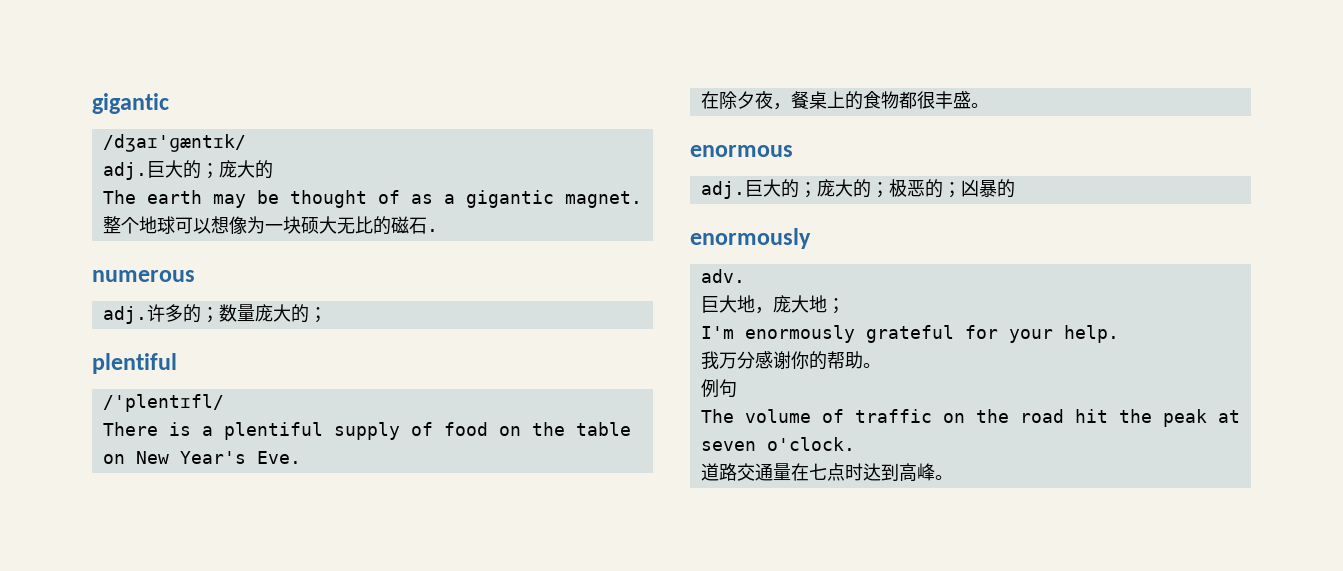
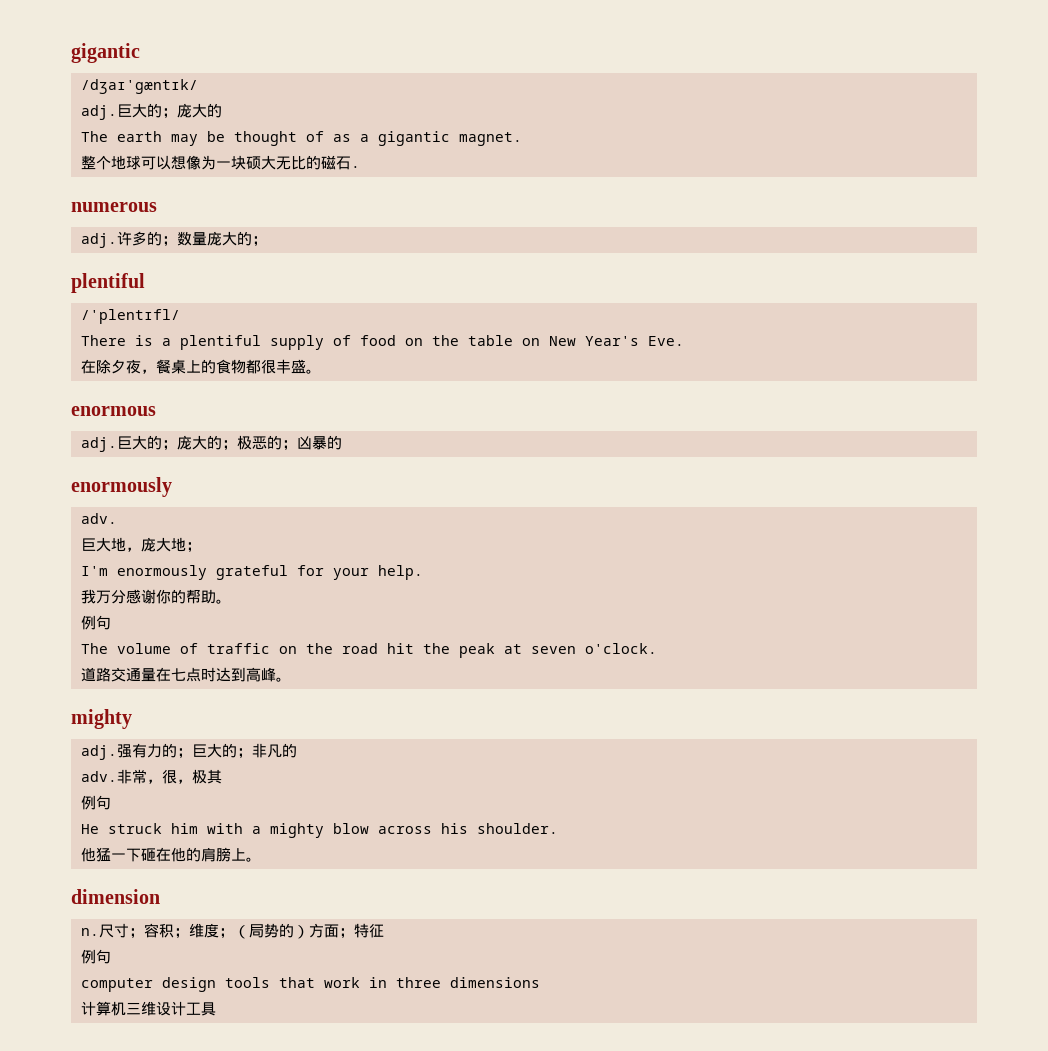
(953, 477) none -> [71,709,132,729] [80,743,297,760] [80,769,222,784] [80,795,111,810] [80,823,558,838] [80,847,261,862] [71,889,160,904] [80,923,384,939] [80,949,111,964] [80,977,540,992] [80,1001,216,1016] // mighty // adj.强有力的；巨大的；非凡的 // adv.非常，很，极其 // 例句 // He struck him with a mighty blow across his shoulder. // 他猛一下砸在他的肩膀上。 // dimension // n.尺寸；容积；维度；（局势的）方面；特征 // 例句 // computer design tools that work in three dimensions // 计算机三维设计工具

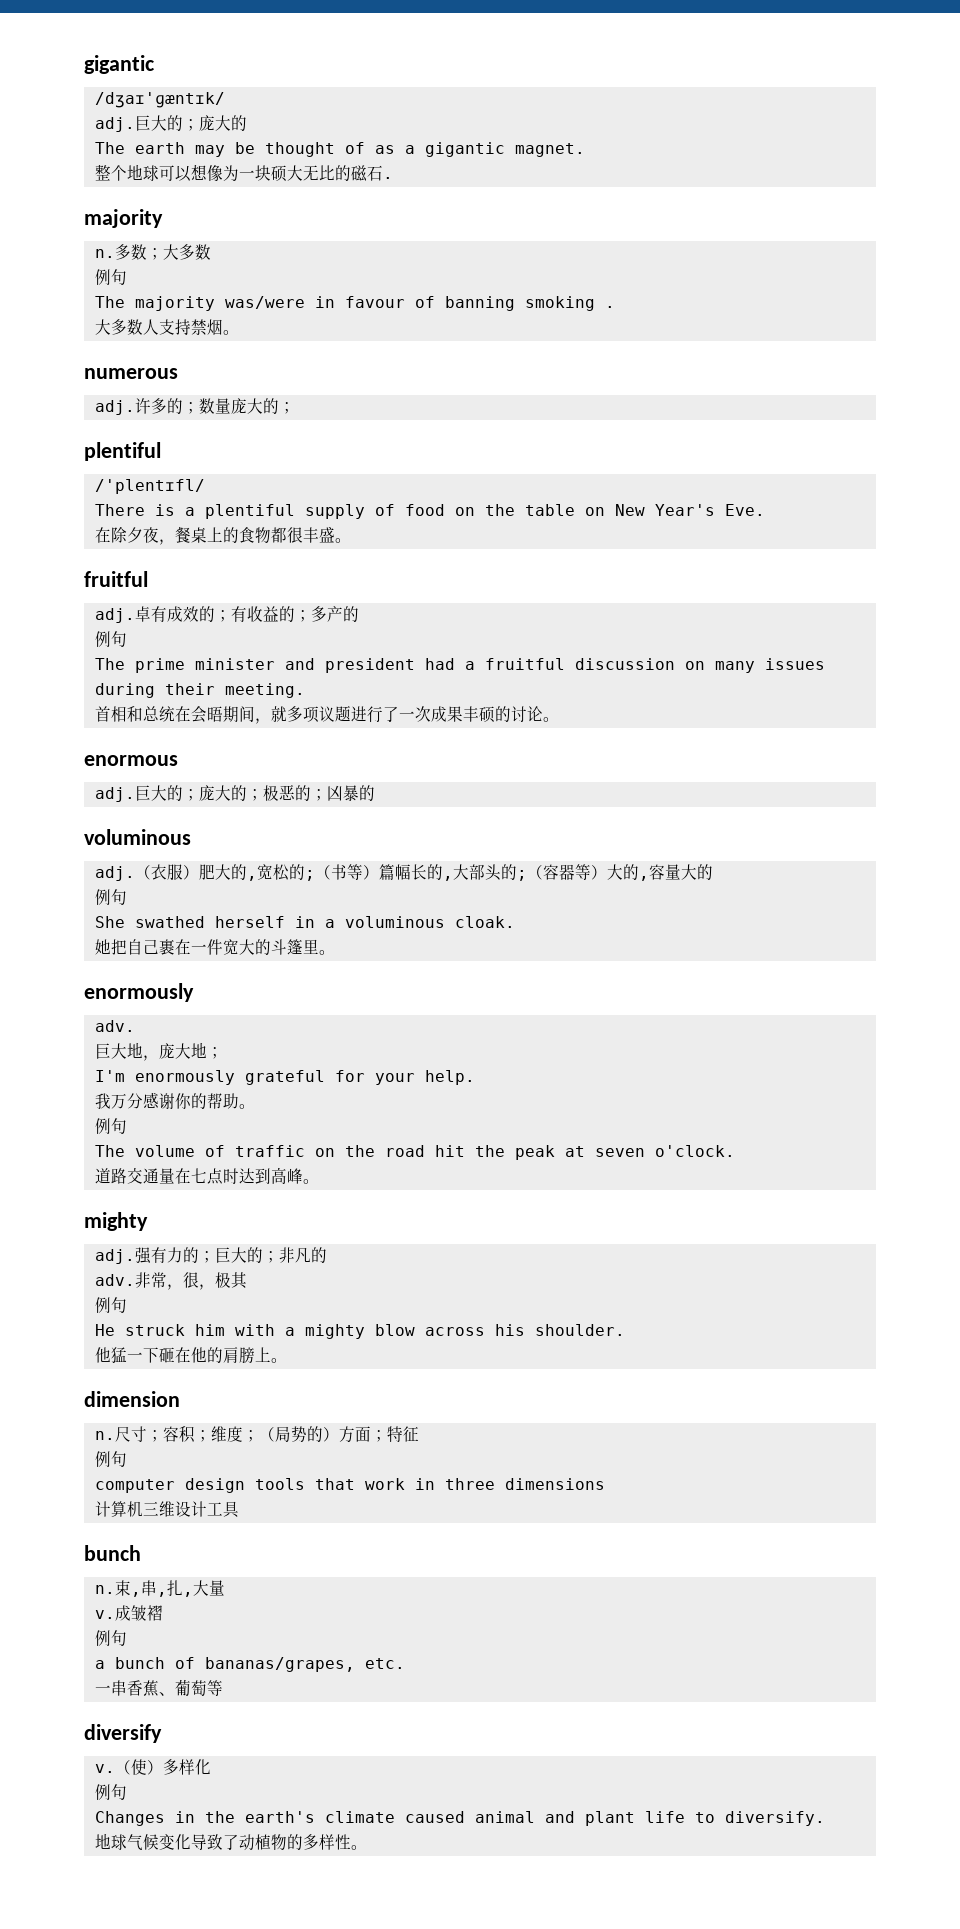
(360, 167) none -> [84,209,163,228] [94,244,211,260] [94,269,127,285] [94,296,615,311] [94,319,239,336] // majority // n.多数；大多数 // 例句 // The majority was/were in favour of banning smoking . // 大多数人支持禁烟。
(321, 371) none -> [84,571,148,587] [94,606,359,623] [94,631,127,647] [94,658,825,673] [94,683,305,698] [94,706,559,724] // fruitful // adj.卓有成效的；有收益的；多产的 // 例句 // The prime minister and president had a fruitful discussion on many issues during their meeting. // 首相和总统在会晤期间，就多项议题进行了一次成果丰硕的讨论。
(342, 442) none -> [84,829,191,845] [94,864,713,881] [94,889,127,905] [94,916,515,928] [94,939,335,955] // voluminous // adj.（衣服）肥大的,宽松的;（书等）篇幅长的,大部头的;（容器等）大的,容量大的 // 例句 // She swathed herself in a voluminous cloak. // 她把自己裹在一件宽大的斗篷里。
(216, 1009) none -> [84,1545,141,1561] [94,1580,225,1597] [94,1605,163,1621] [94,1630,127,1646] [94,1657,405,1672] [94,1679,223,1697] [84,1724,162,1743] [94,1759,211,1775] [94,1784,127,1800] [94,1811,825,1826] [94,1833,367,1851] // bunch // n.束,串,扎,大量 // v.成皱褶 // 例句 // a bunch of bananas/grapes, etc. // 一串香蕉、葡萄等 // diversify // v.（使）多样化 // 例句 // Changes in the earth's climate caused animal and plant life to diversify. // 地球气候变化导致了动植物的多样性。

